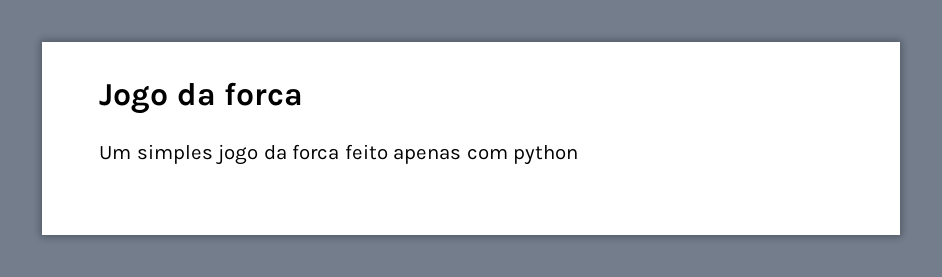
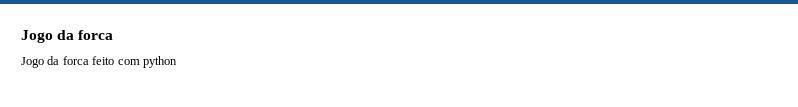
[99,144,259,165] Um simples jogo -> [21,57,44,68] Jogo
[393,148,462,164] apenas -> (115, 60) none

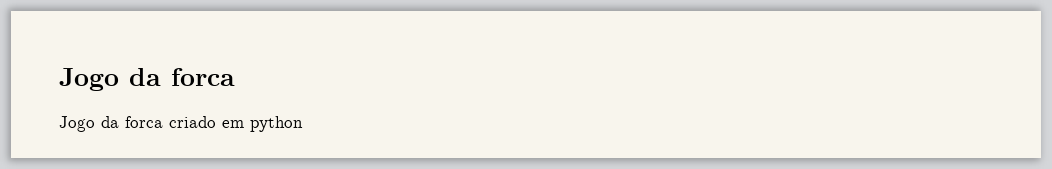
[92,56,140,65] feito com -> [169,116,244,128] criado em

